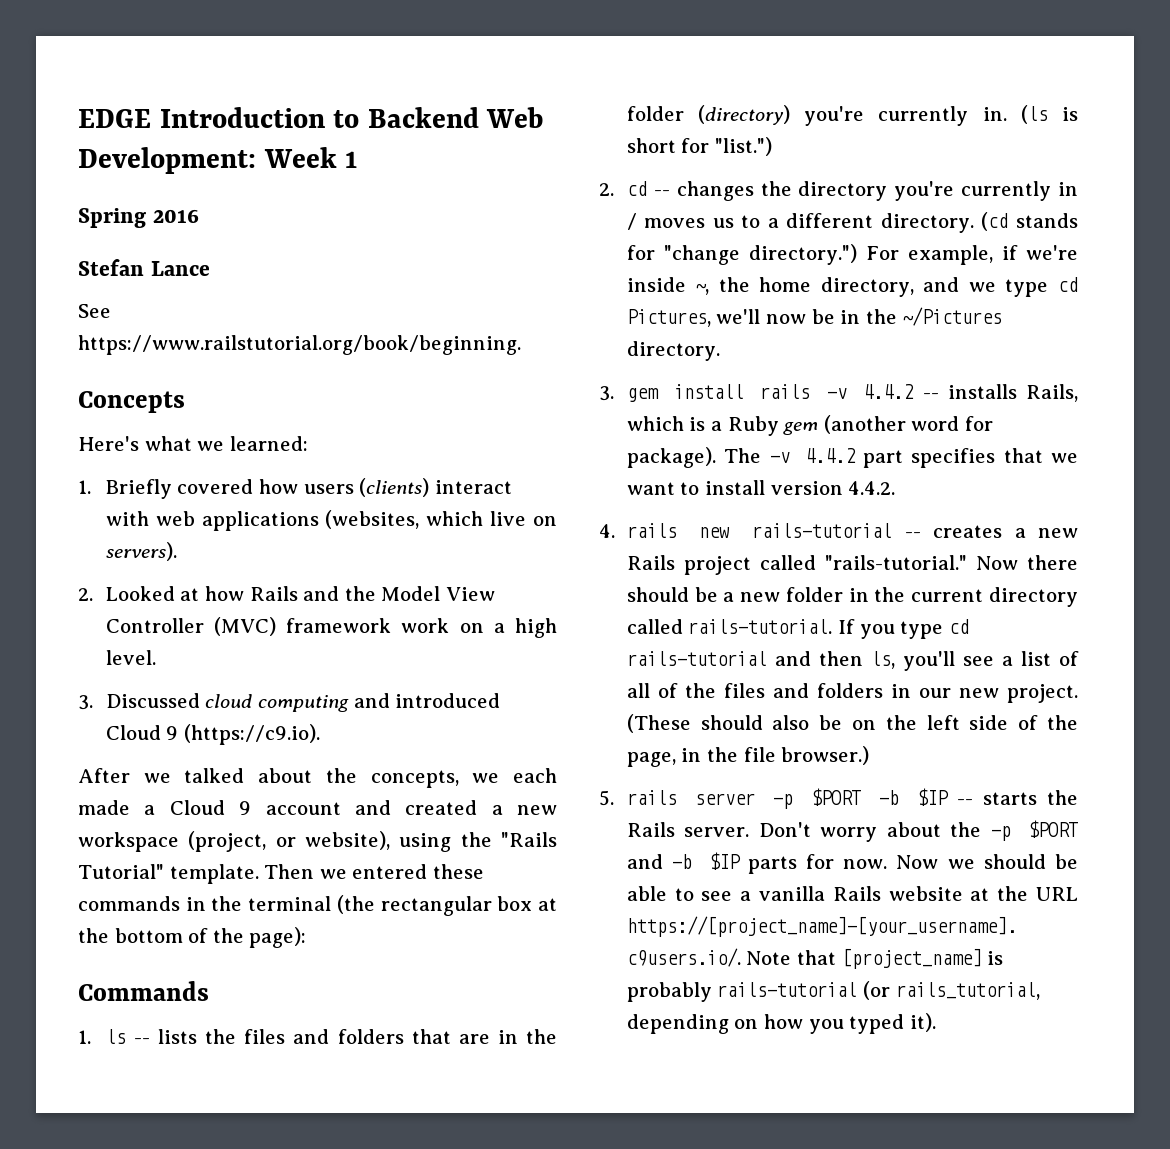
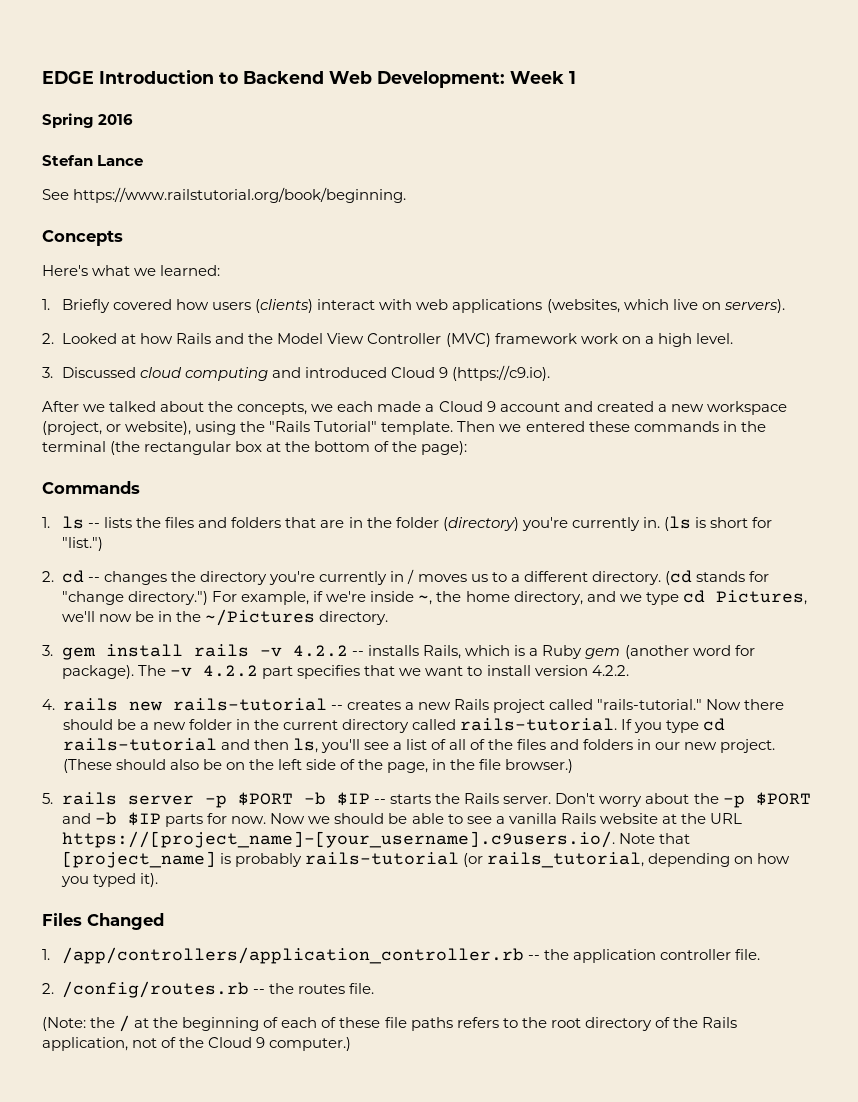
[863,384,915,399] 4.4.2 -> [293,645,349,657] 4.2.2
[804,448,856,463] 4.4.2 -> [203,665,259,677] 4.2.2
[848,481,896,495] 4.4.2. -> [591,665,629,676] 4.2.2.
(936, 1022) none -> [42,913,164,930] [42,947,761,964] [42,981,375,998] [42,1015,737,1032] [42,1037,352,1051] // Files Changed // 1. /app/controllers/application_controller.rb -- the application controller file. // 2. /config/routes.rb -- the routes file. // (Note: the / at the beginning of each of these file paths refers to the root directory of the Rails application, not of the Cloud 9 computer.)

